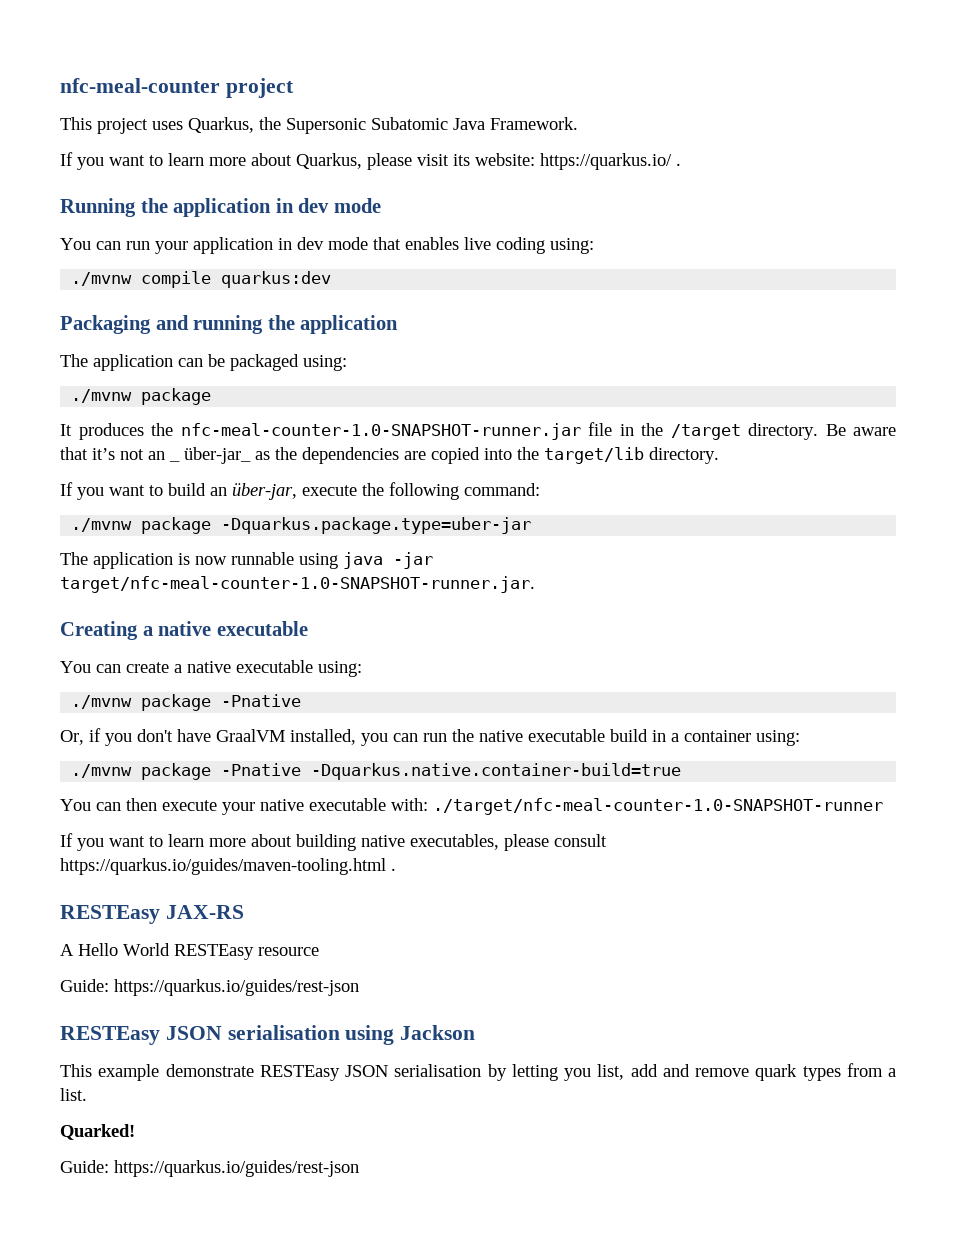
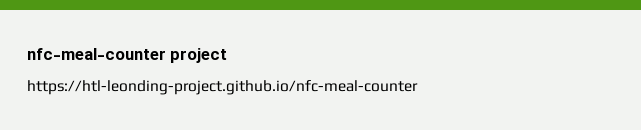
[60,117,578,134] [60,152,681,170] [60,198,381,217] [60,237,594,254] [71,271,332,288] [60,315,399,334] [60,354,347,371] [71,388,212,405] [60,422,896,440] [60,447,165,460] [169,447,719,464] [60,482,540,500] [71,517,532,534] [60,552,433,569] [60,576,535,593] [60,621,308,640] [60,660,362,677] [71,694,302,711] [60,728,800,746] [71,763,682,780] [60,798,883,815] [60,833,607,851] [60,858,396,875] [60,905,244,924] [60,943,319,960] [60,979,359,996] [60,1025,476,1045] [60,1063,896,1081] [60,1088,87,1101] [60,1124,135,1140] [60,1160,359,1177] This project uses Quarkus, the Supersonic Subatomic Java Framework. // If you want to learn more about Quarkus, please visit its website: https://quarkus.io/ . // Running the application in dev mode // You can run your application in dev mode that enables live coding using: // ./mvnw compile quarkus:dev // Packaging and running the application // The application can be packaged using: // ./mvnw package // It produces the nfc-meal-counter-1.0-SNAPSHOT-runner.jar file in the /target directory. Be aware that it’s not an _ über-jar_ as the dependencies are copied into the target/lib directory. // If you want to build an über-jar, execute the following command: // ./mvnw package -Dquarkus.package.type=uber-jar // The application is now runnable using java -jar target/nfc-meal-counter-1.0-SNAPSHOT-runner.jar. // Creating a native executable // You can create a native executable using: // ./mvnw package -Pnative // Or, if you don't have GraalVM installed, you can run the native executable build in a container using: // ./mvnw package -Pnative -Dquarkus.native.container-build=true // You can then execute your native executable with: ./target/nfc-meal-counter-1.0-SNAPSHOT-runner // If you want to learn more about building native executables, please consult https://quarkus.io/guides/maven-tooling.html . // RESTEasy JAX-RS // A Hello World RESTEasy resource // Guide: https://quarkus.io/guides/rest-json // RESTEasy JSON serialisation using Jackson // This example demonstrate RESTEasy JSON serialisation by letting you list, add and remove quark types from a list. // Quarked! // Guide: https://quarkus.io/guides/rest-json -> [27,80,418,95] https://htl-leonding-project.github.io/nfc-meal-counter

